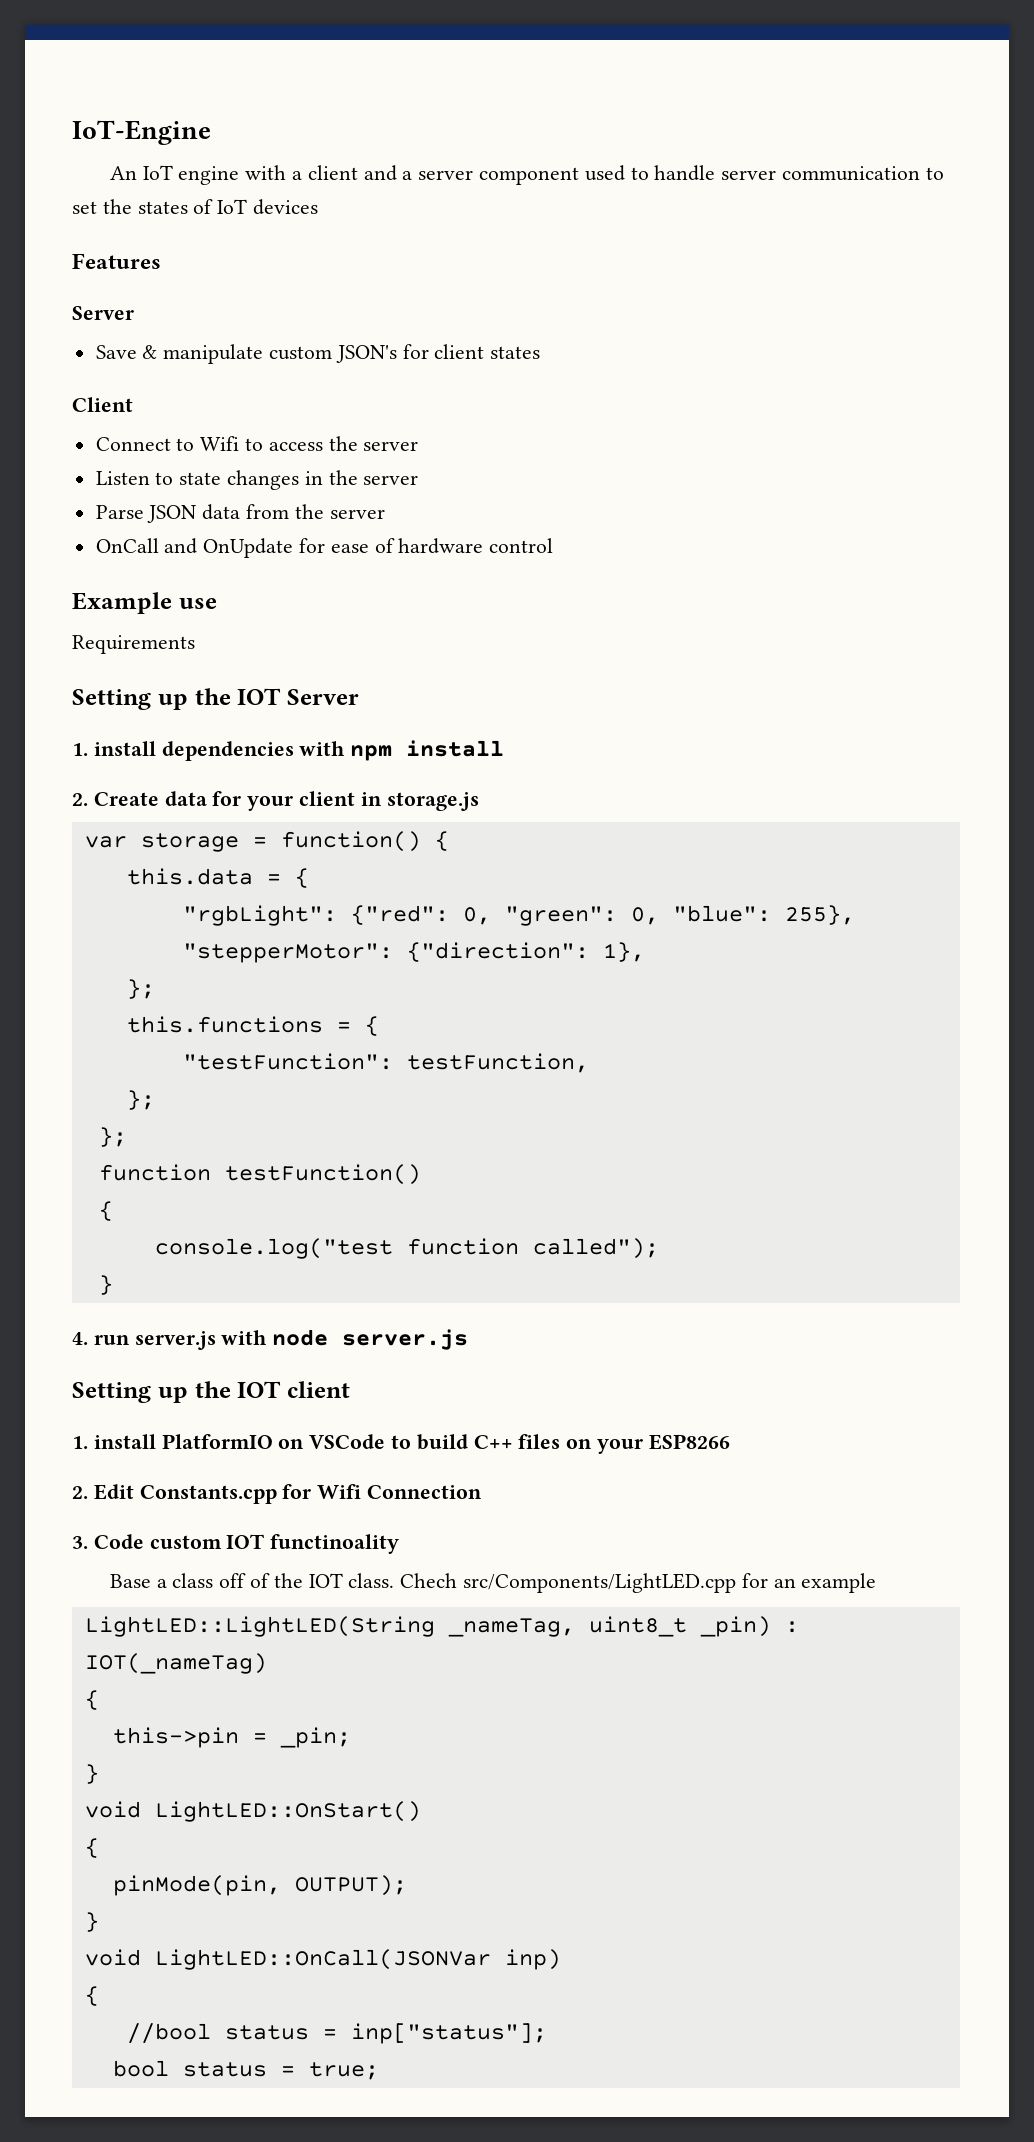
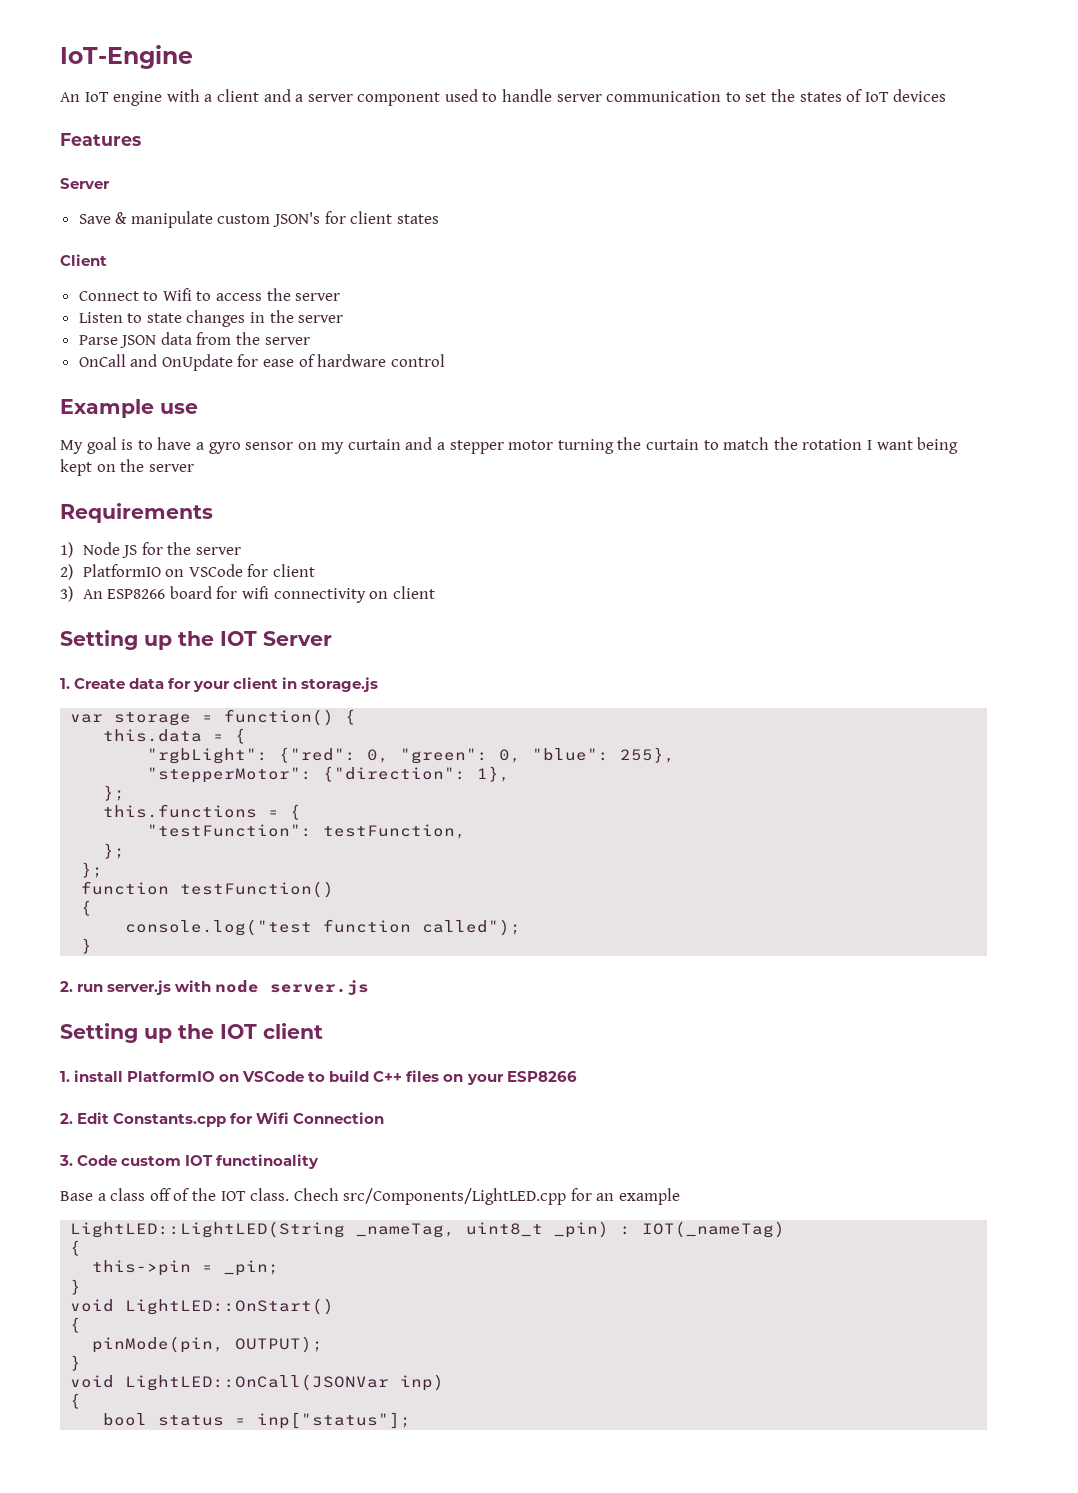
[72,635,195,654] Requirements -> [60,437,959,454] [60,459,194,476] [60,503,213,523] [60,542,241,558] [60,564,315,580] [60,586,435,603] My goal is to have a gyro sensor on my curtain and a stepper motor turning the curtain to match the rotation I want being kept on the server // Requirements // 1) Node JS for the server // 2) PlatformIO on VSCode for client // 3) An ESP8266 board for wifi connectivity on client
[93,740,505,761] [72,793,88,806] install dependencies with npm install // 2. -> (70, 683) none
[72,1332,88,1345] 4. -> [60,981,73,992] 2.
[126,2023,211,2044] //bool -> [103,1413,148,1426] bool
[112,2060,379,2080] // bool status = true; -> (412, 1420) none

